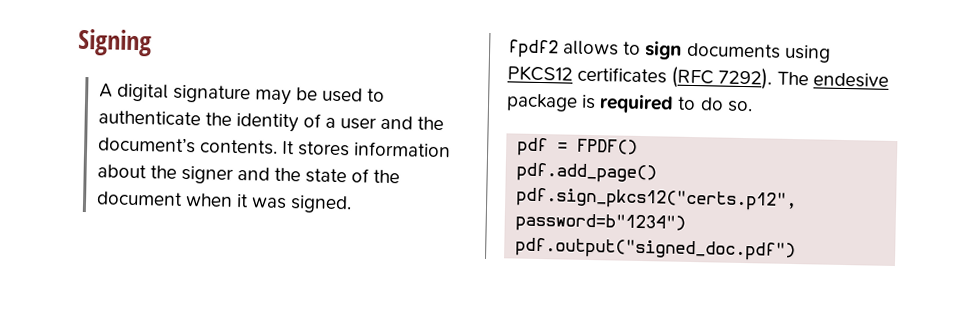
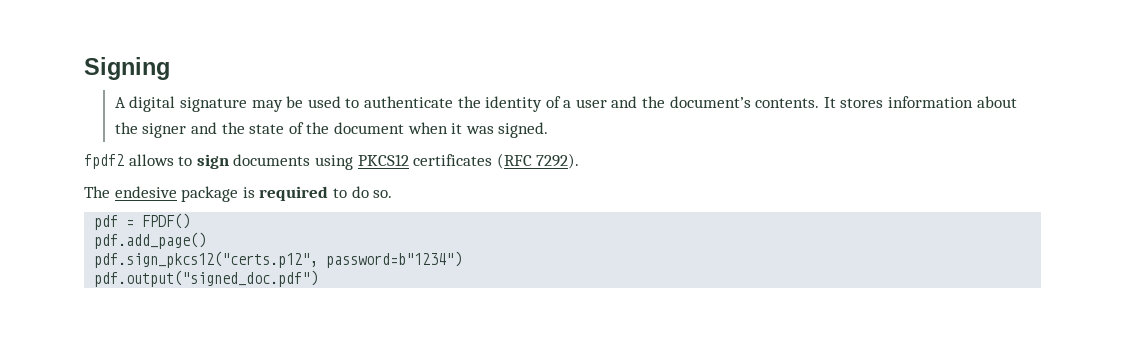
(773, 78) none -> (580, 161) //

